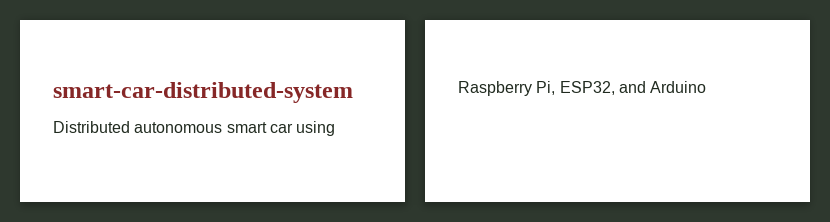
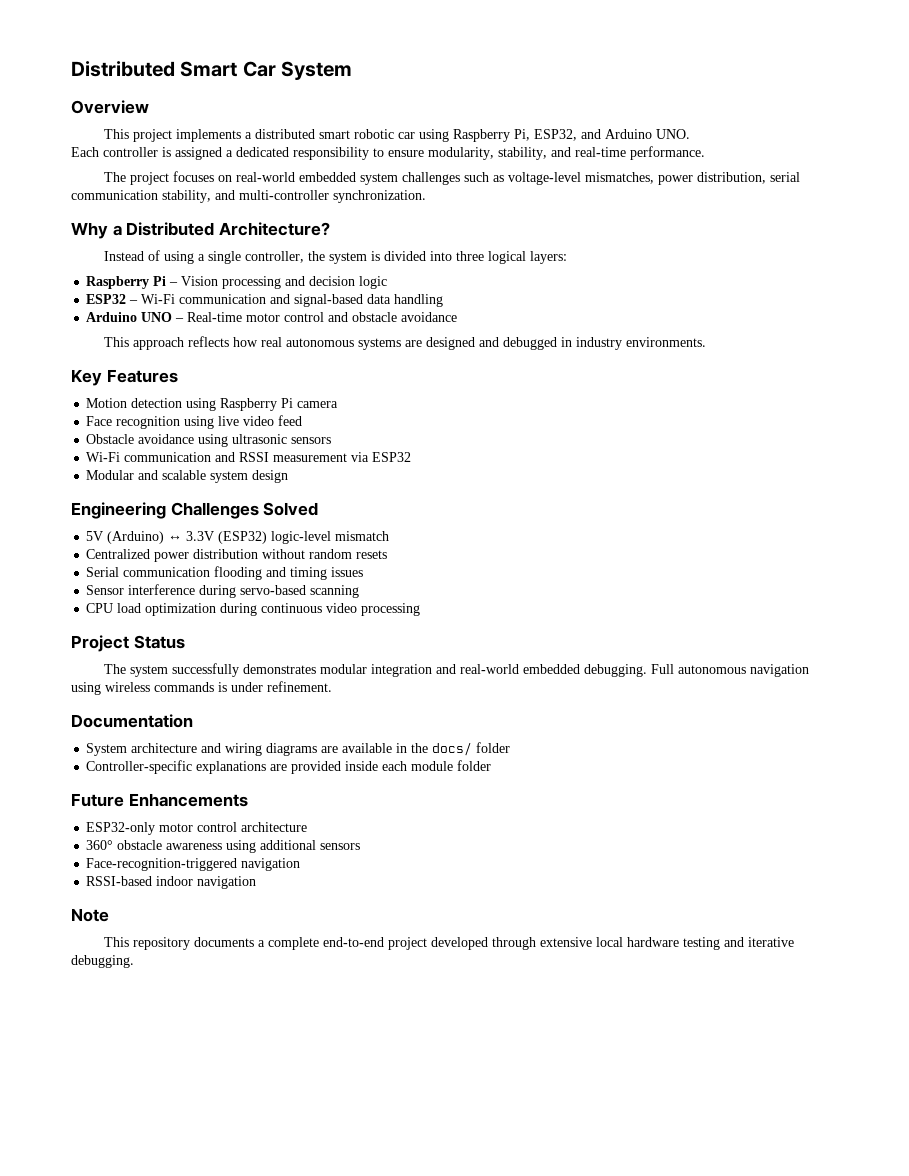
[53,82,353,103] [53,121,267,133] smart-car-distributed-system // Distributed autonomous smart -> [71,61,353,80] [71,100,149,114] [104,129,395,142] Distributed Smart Car System // Overview // This project implements a distributed smart robotic
(707, 87) none -> [656,129,691,139] [71,146,705,160] [104,171,801,185] [71,190,426,203] [71,222,330,239] [104,250,568,264] [86,276,388,289] [86,294,444,307] [86,312,458,322] [104,336,707,350] [71,369,178,386] [86,398,339,411] [86,415,303,429] [86,434,332,447] [86,452,412,462] [86,470,289,483] [71,502,319,519] [86,531,390,544] [86,549,388,562] [86,566,364,580] [86,584,360,598] [86,603,421,616] [71,635,185,652] [104,663,810,677] [71,681,332,695] [71,714,193,728] [86,742,511,756] [86,760,492,774] [71,793,248,807] [86,822,308,835] [86,840,361,853] [86,858,301,871] [86,876,257,889] [71,908,109,922] [104,937,795,950] [71,955,134,968] UNO. // Each controller is assigned a dedicated responsibility to ensure modularity, stability, and real-time performance. // The project focuses on real-world embedded system challenges such as voltage-level mismatches, power distribution, serial communication stability, and multi-controller synchronization. // Why a Distributed Architecture? // Instead of using a single controller, the system is divided into three logical layers: // Raspberry Pi – Vision processing and decision logic // ESP32 – Wi-Fi communication and signal-based data handling // Arduino UNO – Real-time motor control and obstacle avoidance // This approach reflects how real autonomous systems are designed and debugged in industry environments. // Key Features // Motion detection using Raspberry Pi camera // Face recognition using live video feed // Obstacle avoidance using ultrasonic sensors // Wi-Fi communication and RSSI measurement via ESP32 // Modular and scalable system design // Engineering Challenges Solved // 5V (Arduino) ↔ 3.3V (ESP32) logic-level mismatch // Centralized power distribution without random resets // Serial communication flooding and timing issues // Sensor interference during servo-based scanning // CPU load optimization during continuous video processing // Project Status // The system successfully demonstrates modular integration and real-world embedded debugging. Full autonomous navigation using wireless commands is under refinement. // Documentation // System architecture and wiring diagrams are available in the docs/ folder // Controller-specific explanations are provided inside each module folder // Future Enhancements // ESP32-only motor control architecture // 360° obstacle awareness using additional sensors // Face-recognition-triggered navigation // RSSI-based indoor navigation // Note // This repository documents a complete end-to-end project developed through extensive local hardware testing and iterative debugging.

